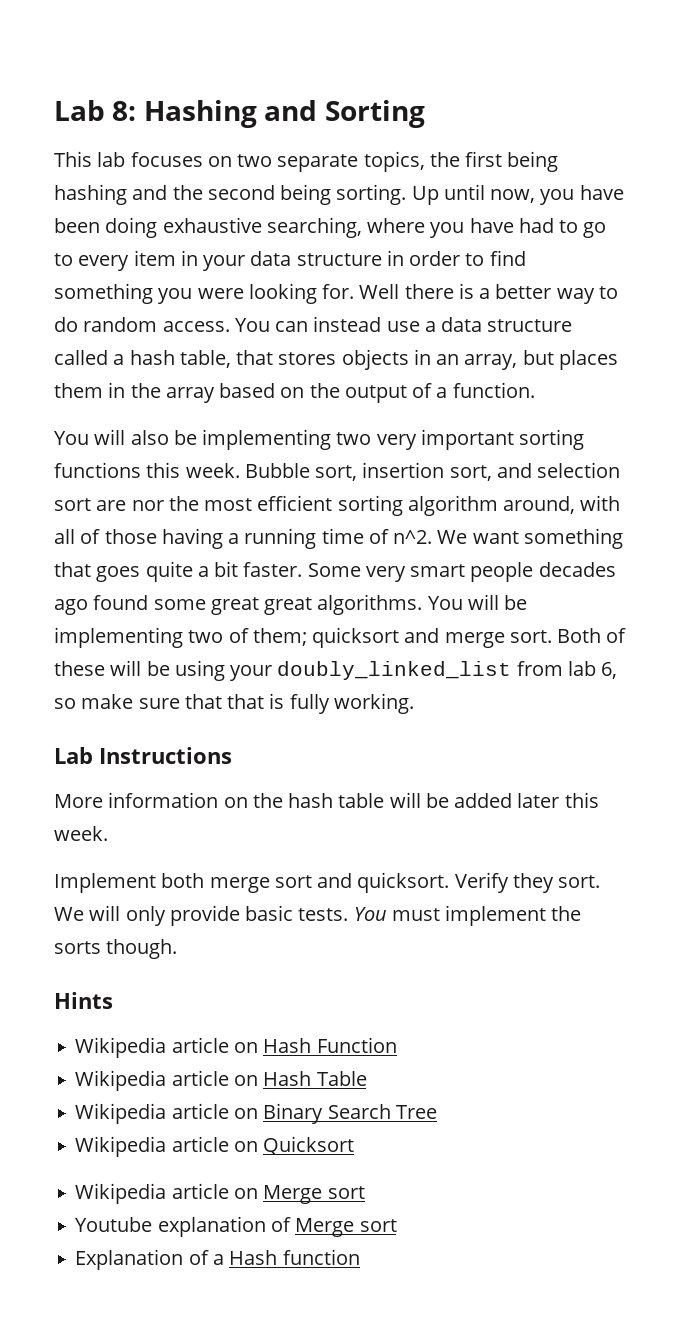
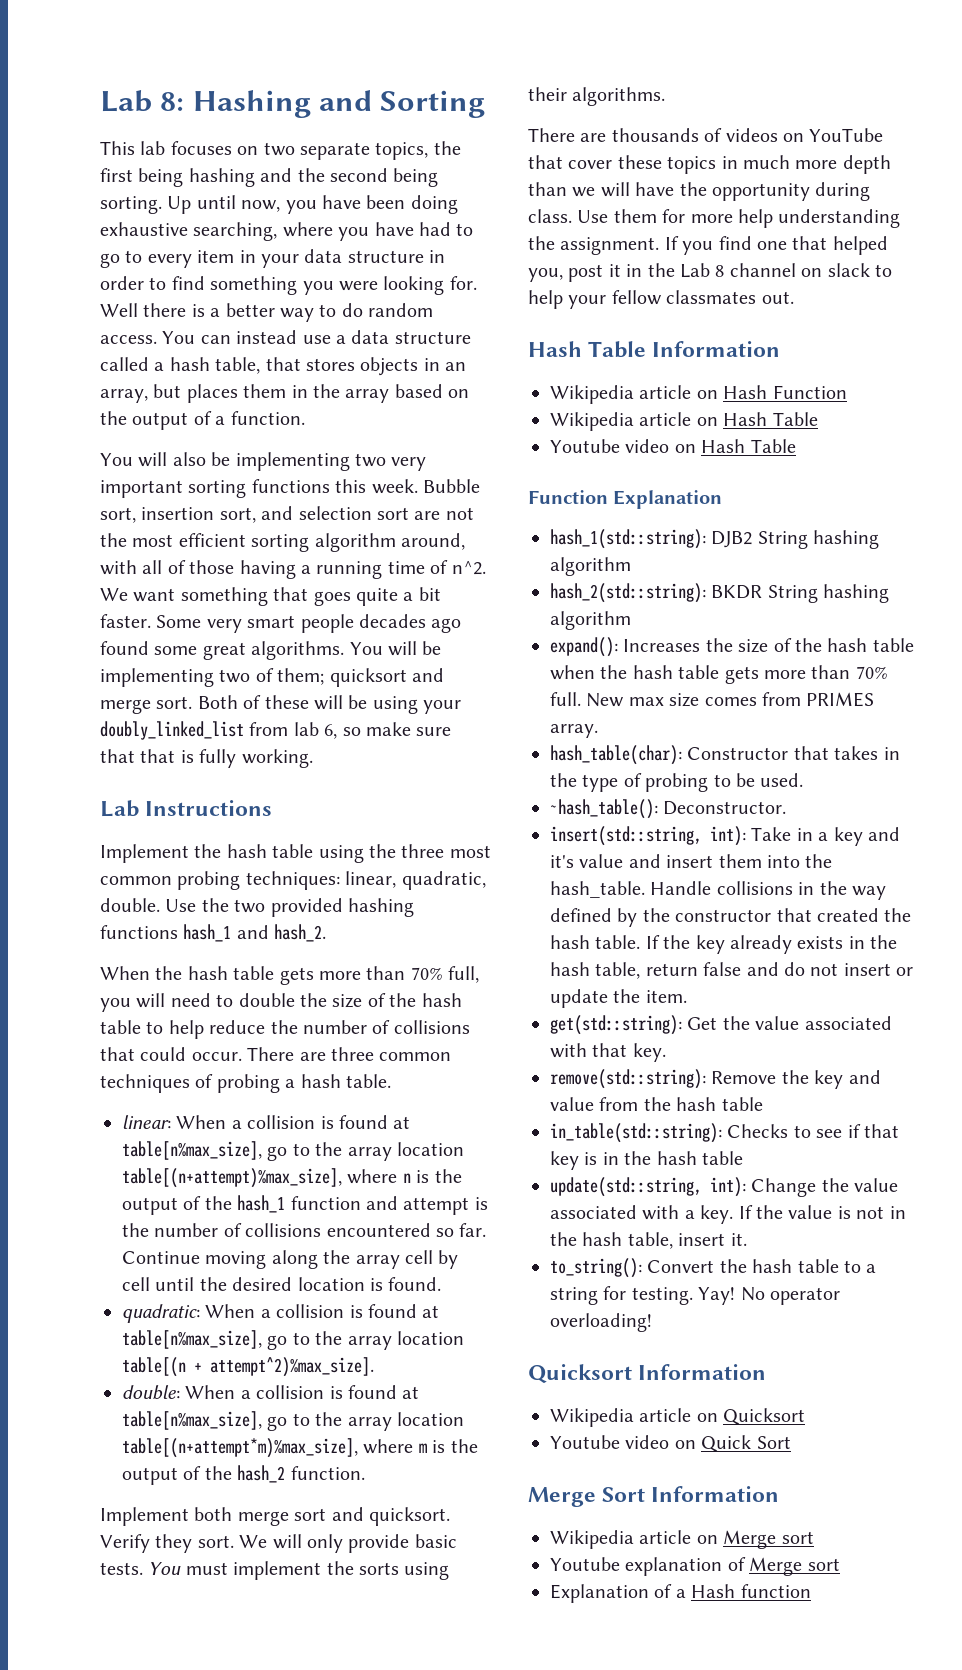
[131,500,164,511] nor -> [445,507,474,520] not
[264,597,313,615] great -> (246, 651) none
[54,792,599,808] [54,826,108,841] More information on the hash table will be added later this week. -> [100,844,491,863] [100,871,486,890] [100,898,414,917] [100,924,327,942] [100,966,480,985] [100,993,462,1012] [100,1020,470,1039] [100,1047,452,1061] [100,1074,391,1093] [122,1115,411,1129] [122,1141,464,1161] [122,1168,462,1188] [122,1195,488,1215] [122,1223,487,1237] [122,1250,459,1269] [122,1277,442,1291] [122,1304,440,1323] [122,1330,464,1350] [122,1357,374,1377] [122,1385,420,1400] [122,1411,464,1431] [122,1438,478,1458] [122,1465,365,1485] Implement the hash table using the three most common probing techniques: linear, quadratic, double. Use the two provided hashing functions hash_1 and hash_2. // When the hash table gets more than 70% full, you will need to double the size of the hash table to help reduce the number of collisions that could occur. There are three common techniques of probing a hash table. // linear: When a collision is found at table[n%max_size], go to the array location table[(n+attempt)%max_size], where n is the output of the hash_1 function and attempt is the number of collisions encountered so far. Continue moving along the array cell by cell until the desired location is found. // quadratic: When a collision is found at table[n%max_size], go to the array location table[(n + attempt^2)%max_size]. // double: When a collision is found at table[n%max_size], go to the array location table[(n+attempt*m)%max_size], where m is the output of the hash_2 function.
[106,939,178,959] [54,992,113,1009] though. // Hints -> [404,1562,450,1580] [528,87,666,106] [528,128,884,142] [528,155,891,174] [528,182,871,201] [528,209,901,228] [528,236,888,255] [528,263,892,282] [528,290,794,309] [528,341,781,358] using their algorithms. // There are thousands of videos on YouTube that cover these topics in much more depth than we will have the opportunity during class. Use them for more help understanding the assignment. If you find one that helped you, post it in the Lab 8 channel on slack to help your fellow classmates out. // Hash Table Information
[75,1103,437,1124] [75,1136,355,1157] Wikipedia article on Binary Search Tree // Wikipedia article on Quicksort -> [550,439,796,453] [528,490,723,509] [550,529,880,549] [550,557,631,576] [550,583,890,603] [550,611,631,630] [550,637,914,657] [550,665,888,684] [550,692,875,707] [550,724,598,738] [550,745,900,765] [550,773,804,792] [550,799,787,819] [550,826,900,846] [550,854,833,868] [550,881,886,900] [550,908,912,927] [550,935,898,954] [550,962,914,979] [550,989,687,1008] [550,1015,892,1035] [550,1043,666,1062] [550,1069,881,1089] [550,1097,763,1111] [550,1123,899,1143] [550,1151,743,1170] [550,1177,899,1197] [550,1205,906,1224] [550,1232,747,1249] [550,1258,877,1278] [550,1286,840,1305] [550,1313,652,1332] [528,1364,767,1384] [550,1408,806,1427] [550,1435,791,1452] [528,1486,780,1507] Youtube video on Hash Table // Function Explanation // hash_1(std::string): DJB2 String hashing algorithm // hash_2(std::string): BKDR String hashing algorithm // expand(): Increases the size of the hash table when the hash table gets more than 70% full. New max size comes from PRIMES array. // hash_table(char): Constructor that takes in the type of probing to be used. // ~hash_table(): Deconstructor. // insert(std::string, int): Take in a key and it's value and insert them into the hash_table. Handle collisions in the way defined by the constructor that created the hash table. If the key already exists in the hash table, return false and do not insert or update the item. // get(std::string): Get the value associated with that key. // remove(std::string): Remove the key and value from the hash table // in_table(std::string): Checks to see if that key is in the hash table // update(std::string, int): Change the value associated with a key. If the value is not in the hash table, insert it. // to_string(): Convert the hash table to a string for testing. Yay! No operator overloading! // Quicksort Information // Wikipedia article on Quicksort // Youtube video on Quick Sort // Merge Sort Information

